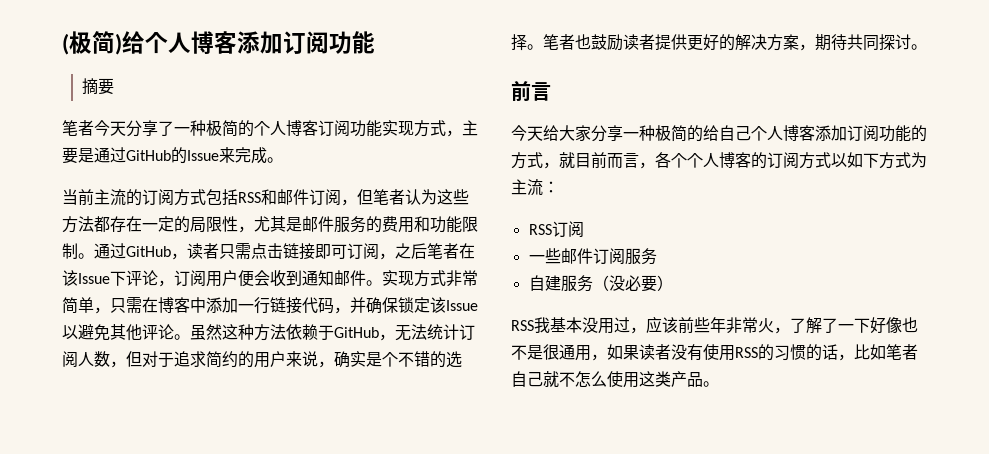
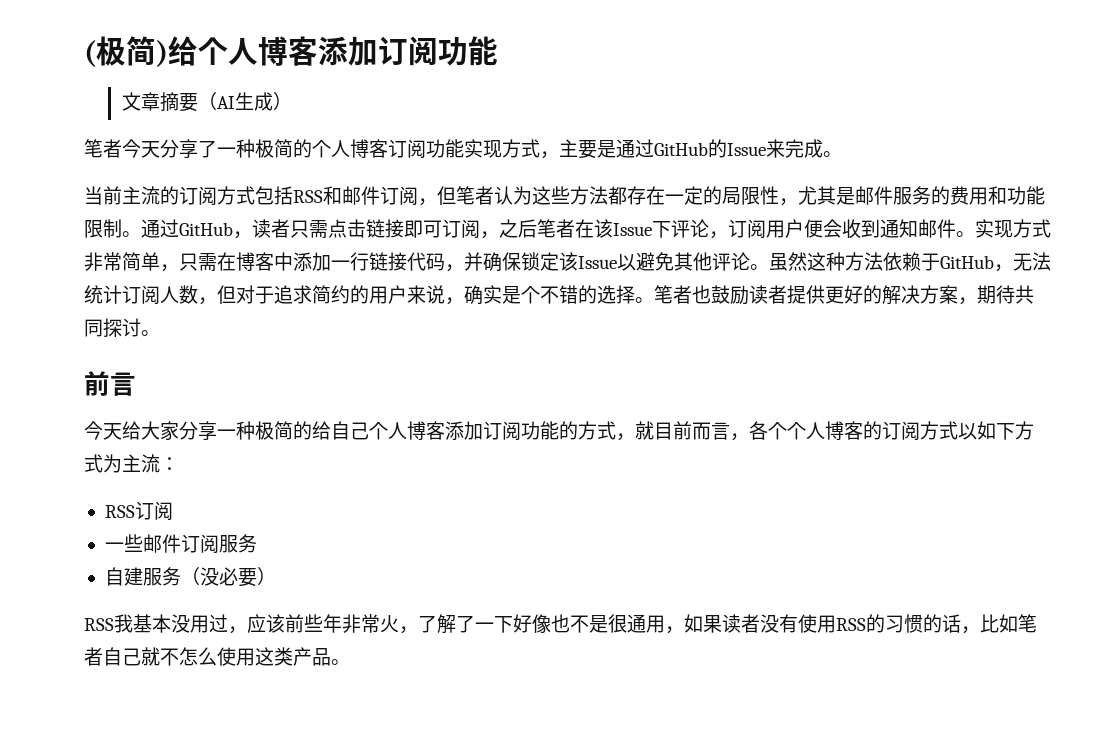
(375, 42) none -> [121,92,160,111] 文章
(114, 86) none -> [197,92,292,111] （AI生成）

